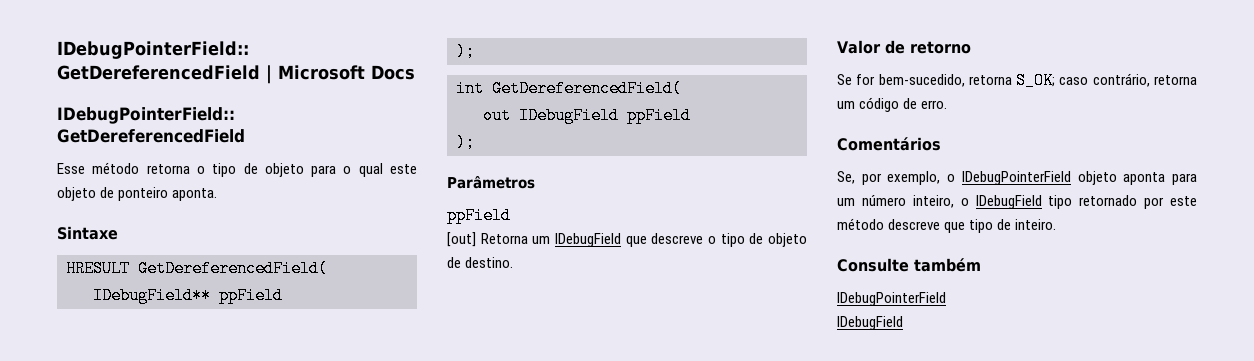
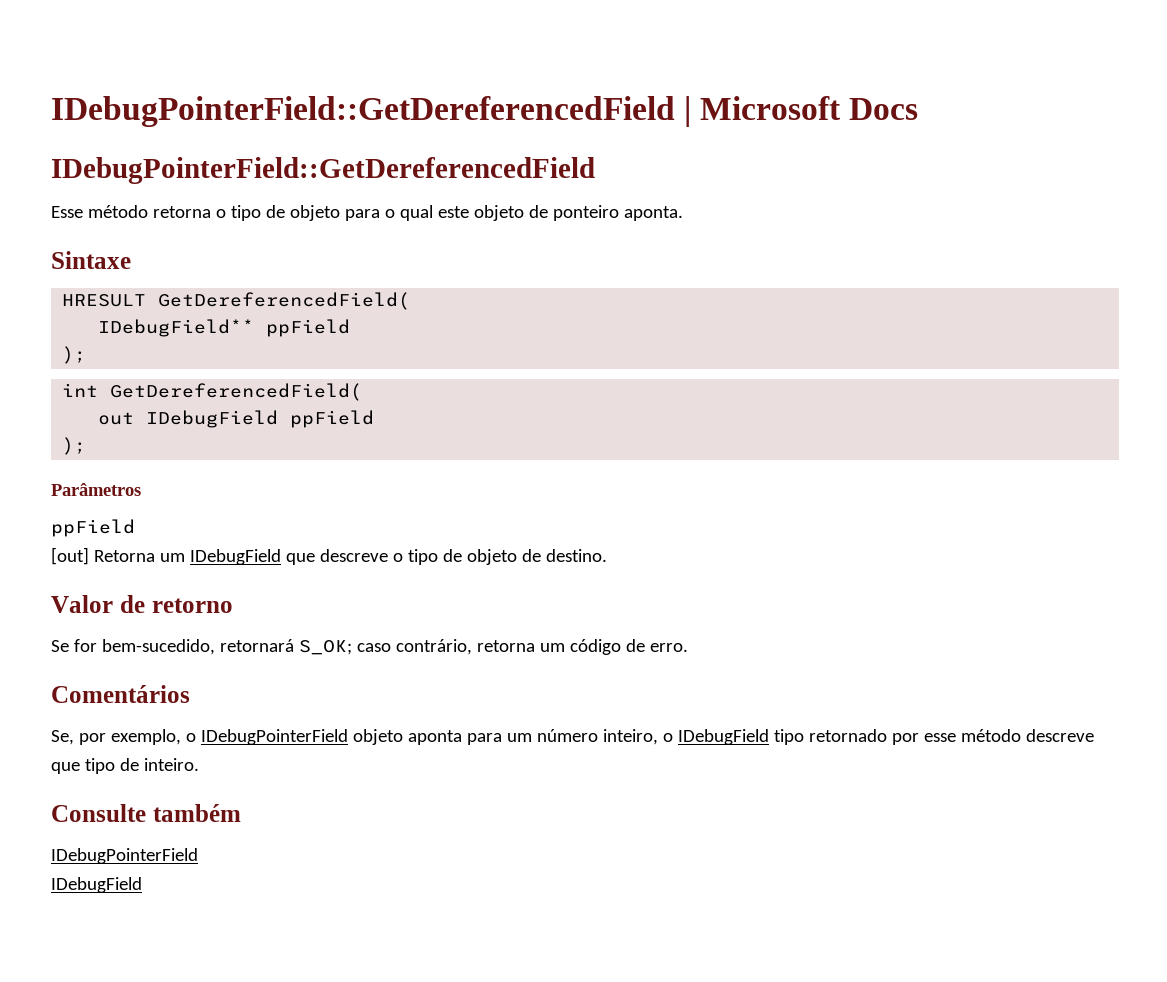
[968,75,1012,85] retorna -> [219,639,294,652] retornará
[1170,196,1197,206] este -> [923,733,956,742] esse

